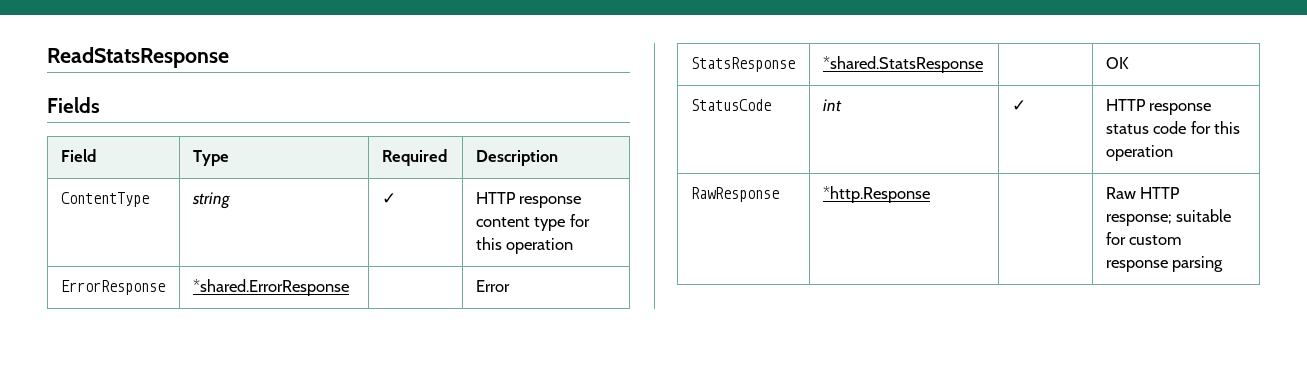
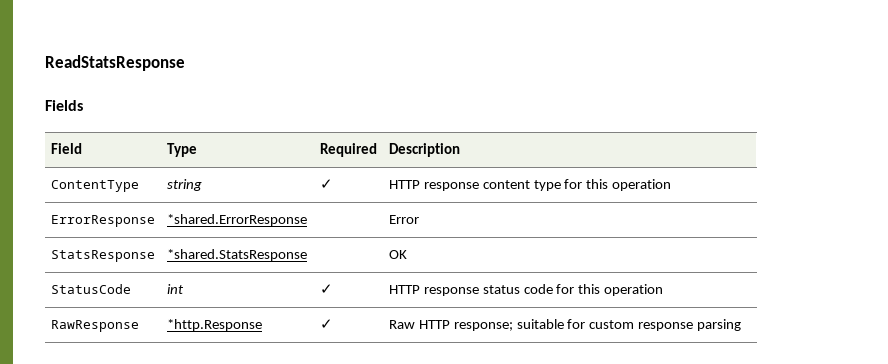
(930, 194) none -> [319,319,333,329] ✓

